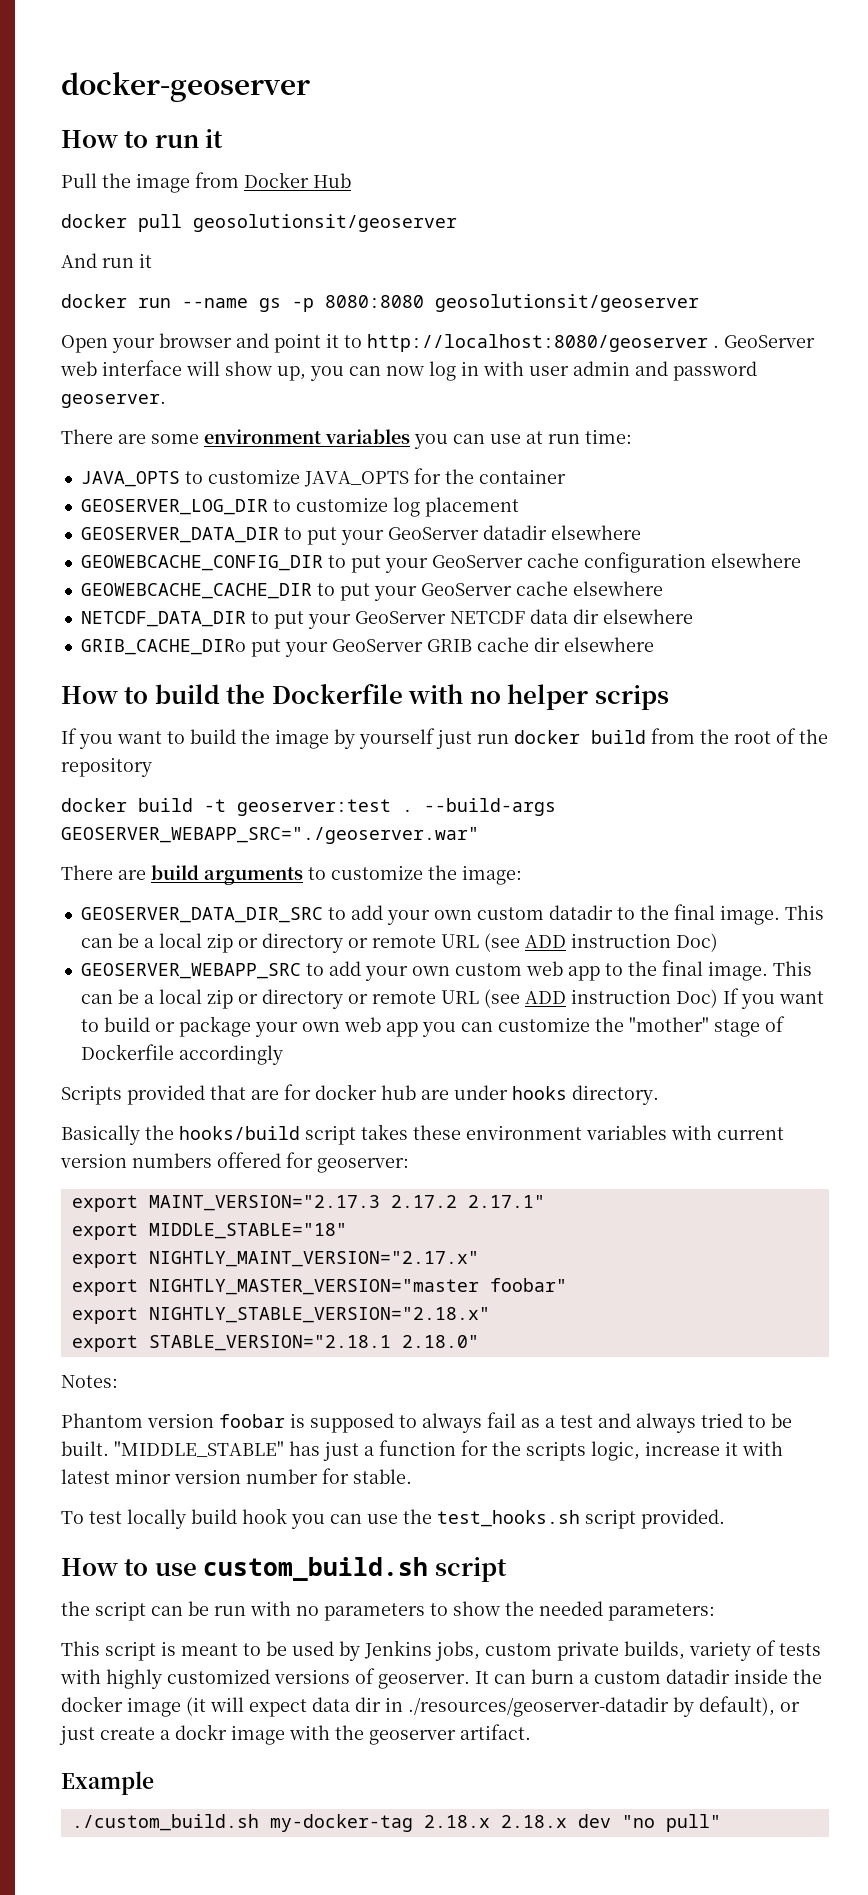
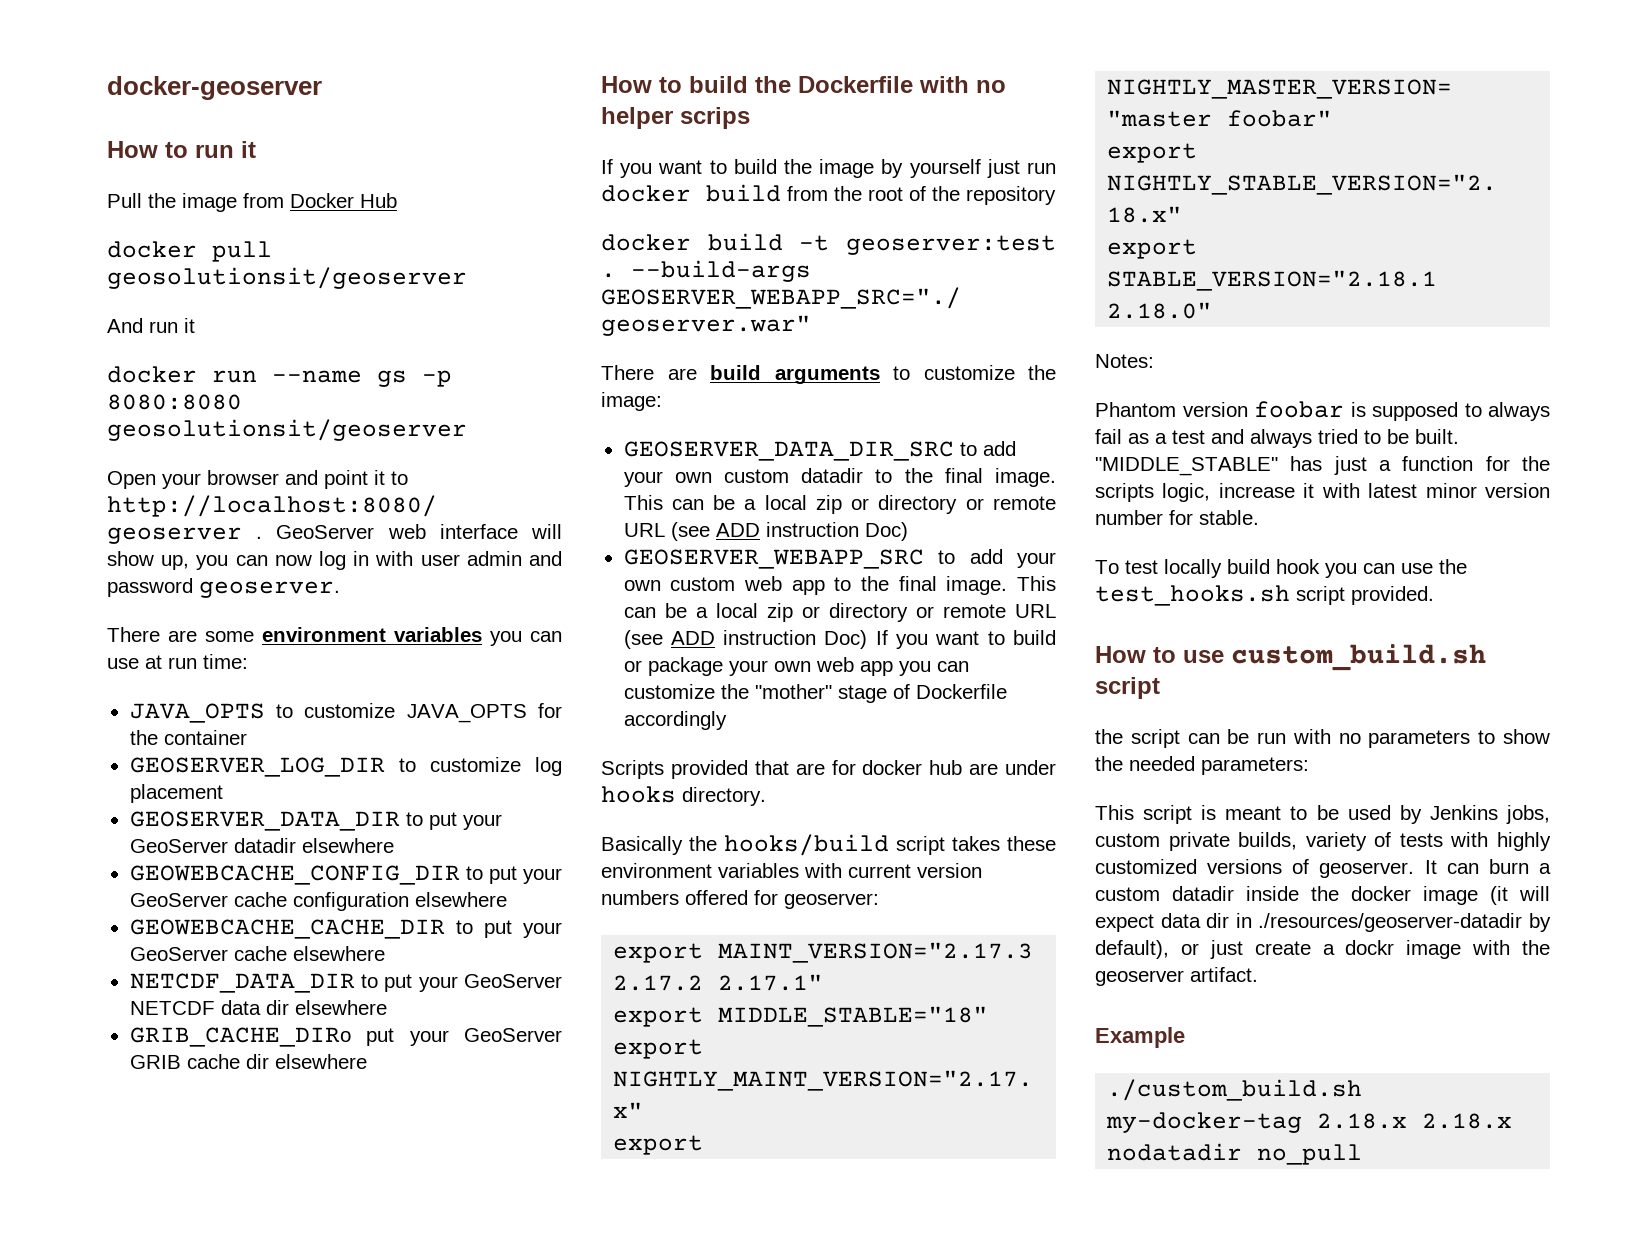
[577,1814,721,1832] dev "no pull" -> [1107,1143,1363,1165] nodatadir no_pull

